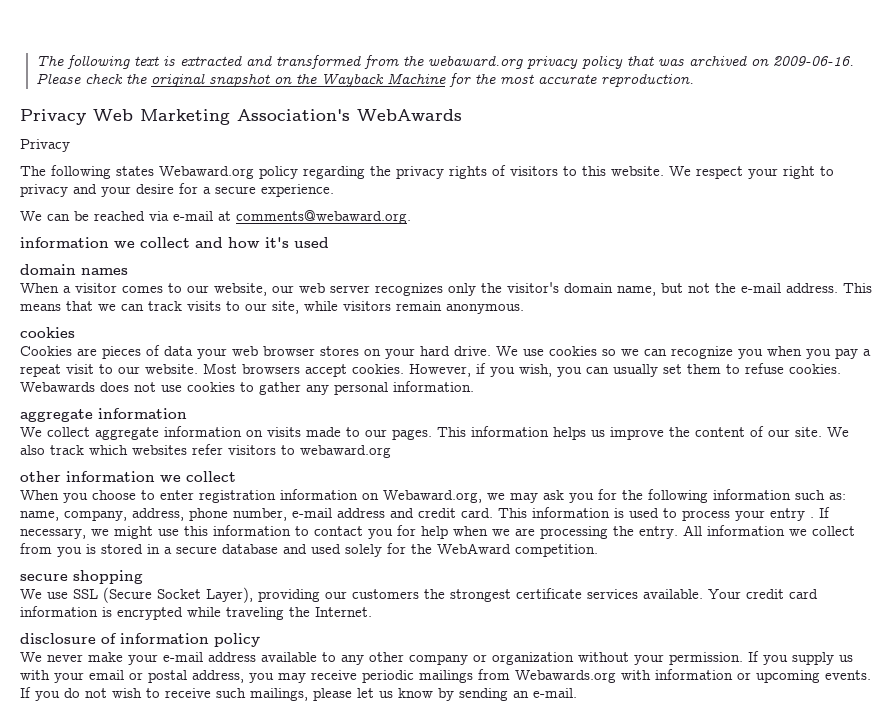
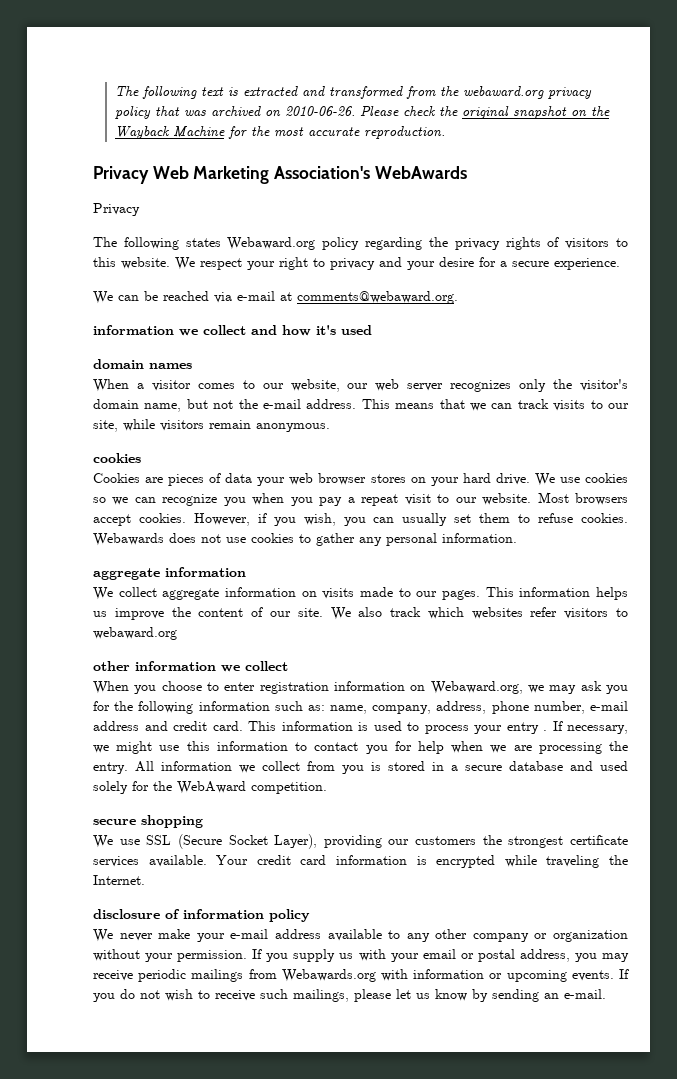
[773,56,855,66] 2009-06-16. -> [285,106,356,116] 2010-06-26.

